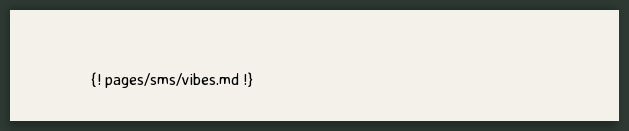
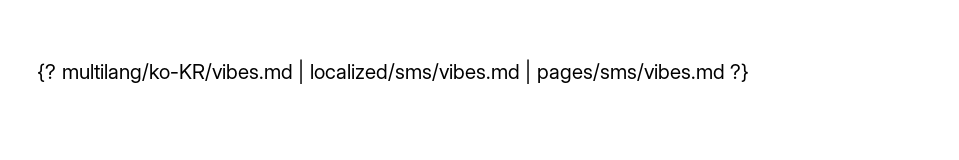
[91,72,254,88] {! pages/sms/vibes.md !} -> [37,59,750,84] {? multilang/ko-KR/vibes.md | localized/sms/vibes.md | pages/sms/vibes.md ?}

